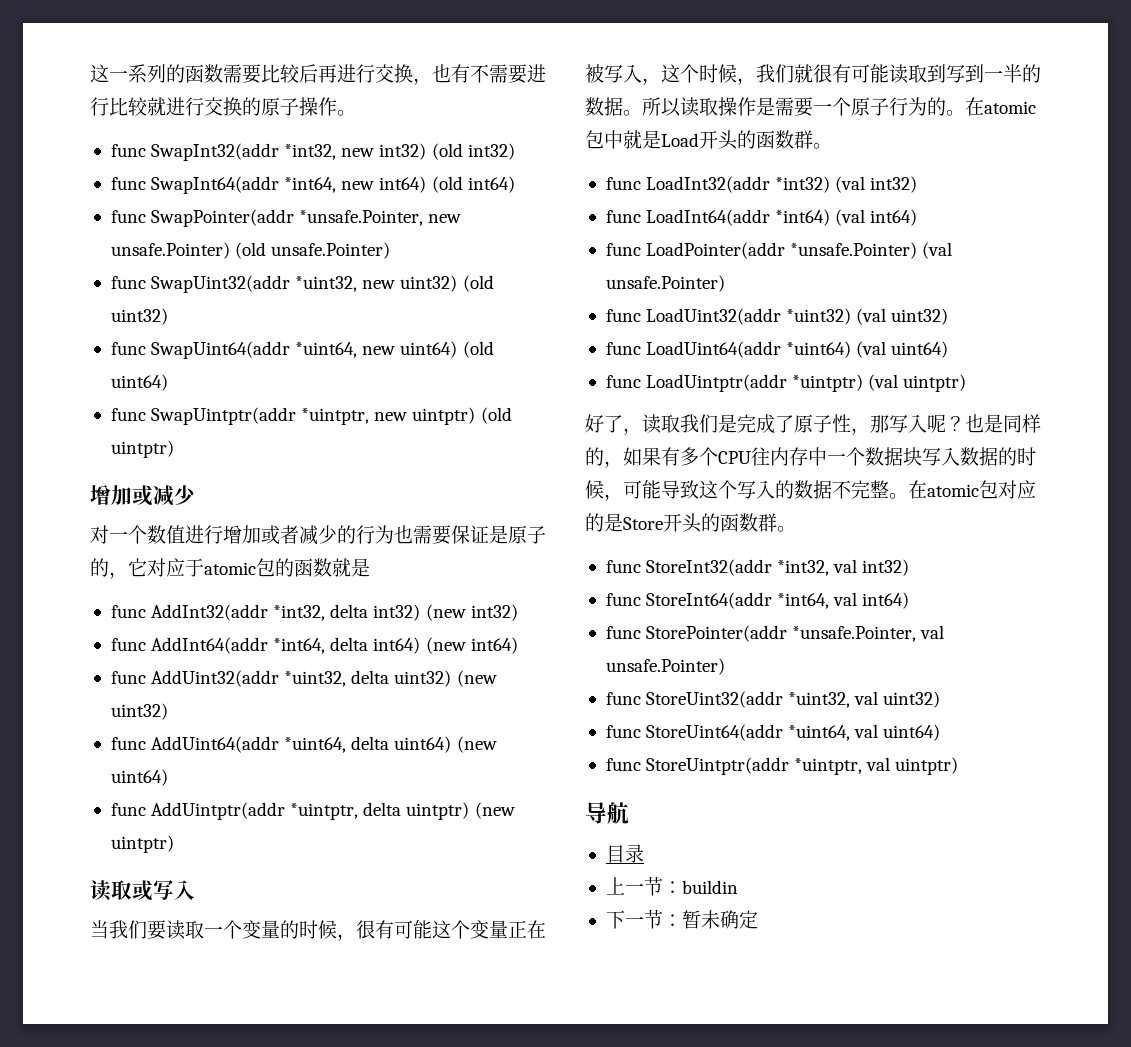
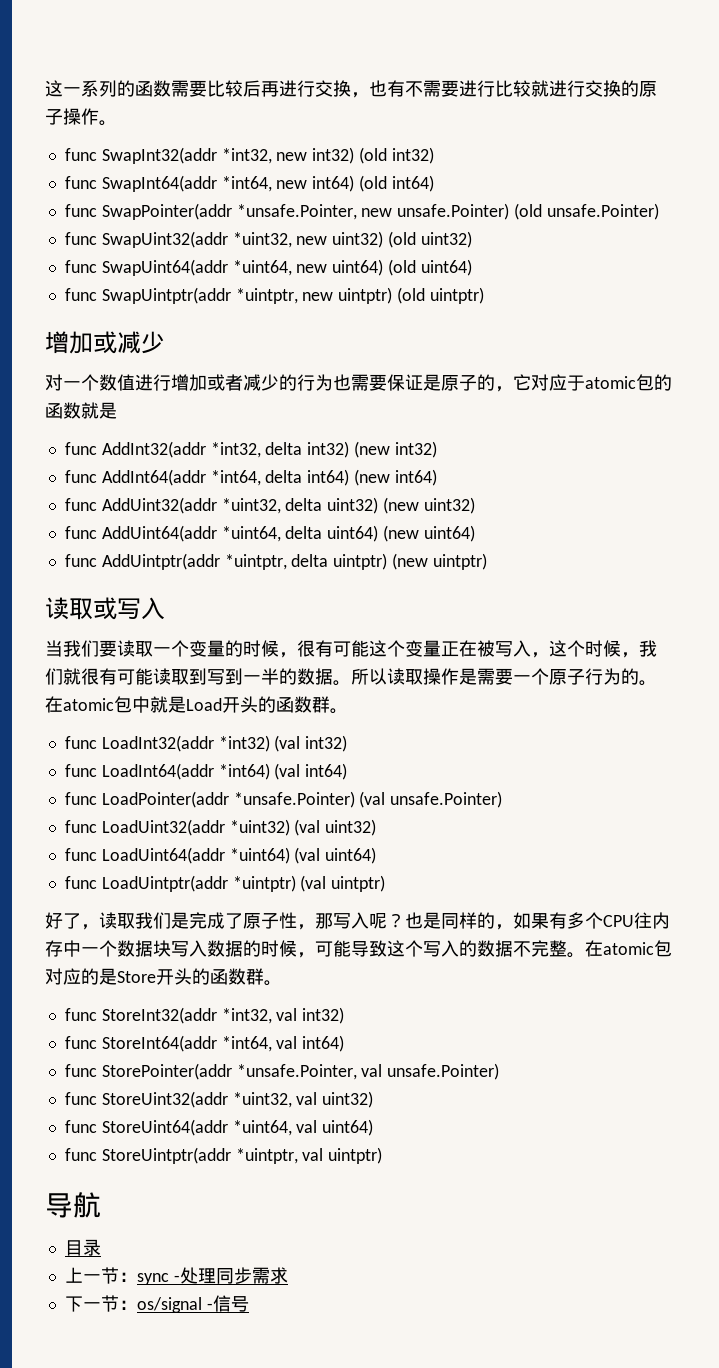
[681,880,738,894] buildin -> [136,1267,288,1285] sync -处理同步需求
[681,910,758,929] 暂未确定 -> [136,1295,249,1313] os/signal -信号

